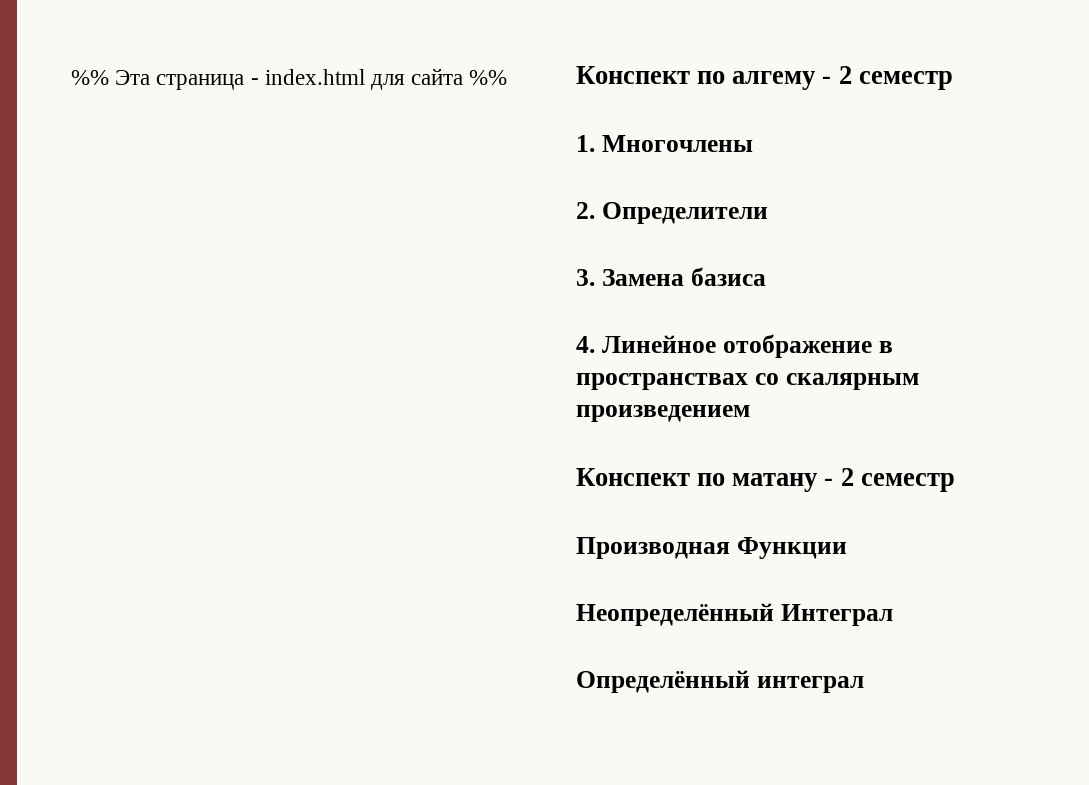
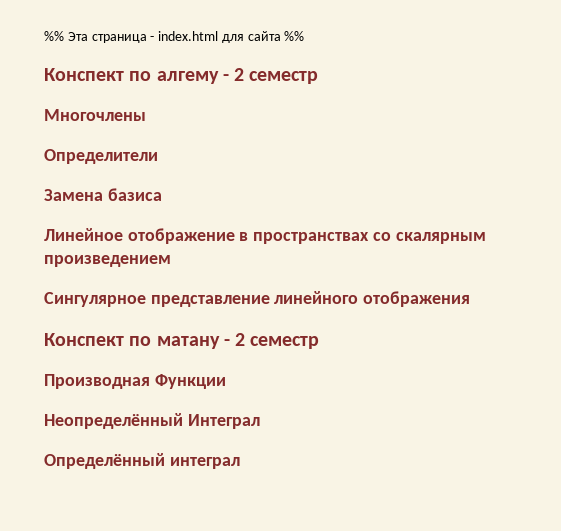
[576,135,595,152] 1. -> (319, 77) none
[576,202,595,219] 2. -> (146, 115) none
[576,269,595,286] 3. -> (158, 156) none
[576,336,595,353] 4. -> (162, 194) none
(750, 413) none -> [44,291,471,307] // Сингулярное представление линейного отображения

